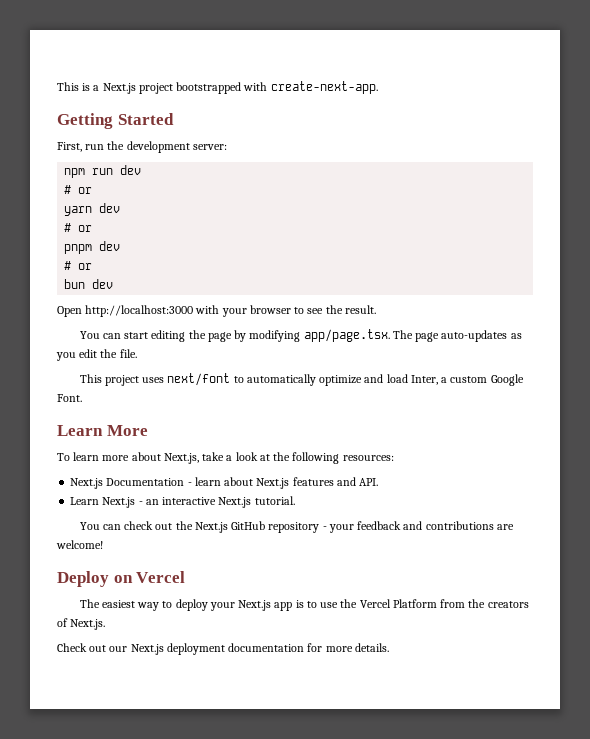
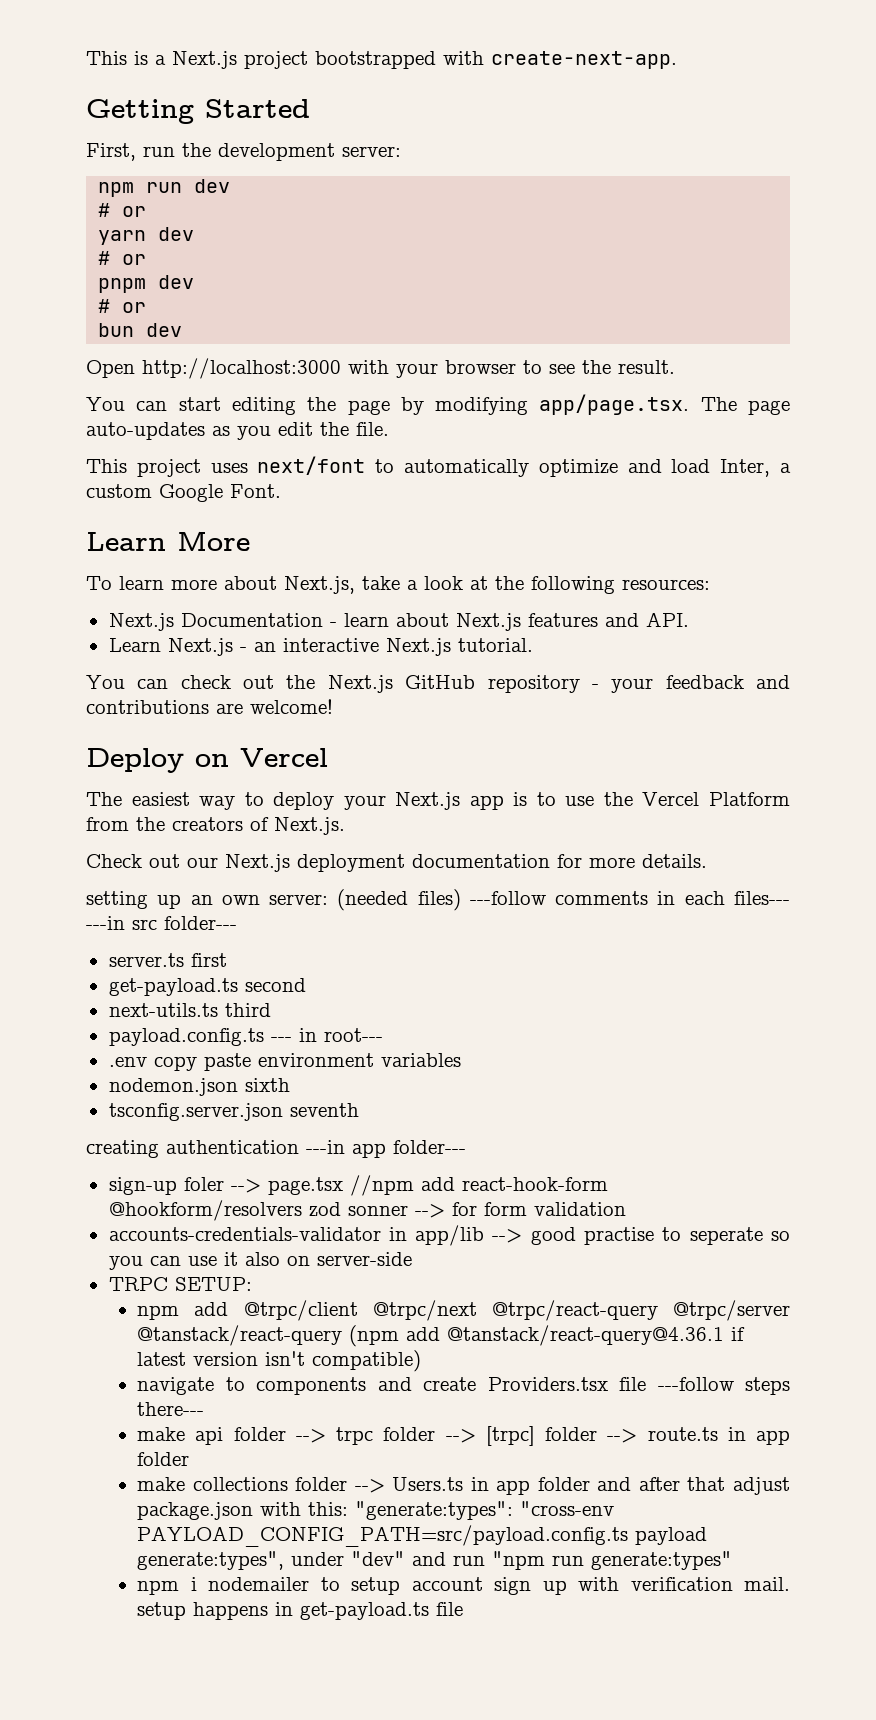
(389, 647) none -> [86,889,790,911] [86,916,237,930] [108,953,227,967] [108,978,306,996] [108,1003,271,1017] [108,1028,383,1046] [108,1053,461,1071] [108,1078,290,1096] [108,1103,359,1121] [86,1140,466,1158] [108,1175,608,1196] [108,1200,626,1221] [108,1225,790,1246] [108,1252,412,1270] [108,1277,252,1291] [137,1300,790,1321] [137,1325,746,1347] [137,1350,422,1372] [137,1377,790,1395] [137,1402,205,1416] [137,1426,790,1446] [137,1452,190,1466] [137,1477,790,1495] [137,1501,615,1520] [137,1525,708,1547] [137,1551,733,1570] [137,1577,790,1595] [137,1602,464,1620] // setting up an own server: (needed files) ---follow comments in each files--- ---in src folder--- // server.ts first // get-payload.ts second // next-utils.ts third // payload.config.ts --- in root--- // .env copy paste environment variables // nodemon.json sixth // tsconfig.server.json seventh // creating authentication ---in app folder--- // sign-up foler --> page.tsx //npm add react-hook-form @hookform/resolvers zod sonner --> for form validation // accounts-credentials-validator in app/lib --> good practise to seperate so you can use it also on server-side // TRPC SETUP: // npm add @trpc/client @trpc/next @trpc/react-query @trpc/server @tanstack/react-query (npm add @tanstack/react-query@4.36.1 if latest version isn't compatible) // navigate to components and create Providers.tsx file ---follow steps there--- // make api folder --> trpc folder --> [trpc] folder --> route.ts in app folder // make collections folder --> Users.ts in app folder and after that adjust package.json with this: "generate:types": "cross-env PAYLOAD_CONFIG_PATH=src/payload.config.ts payload generate:types", under "dev" and run "npm run generate:types" // npm i nodemailer to setup account sign up with verification mail. setup happens in get-payload.ts file

